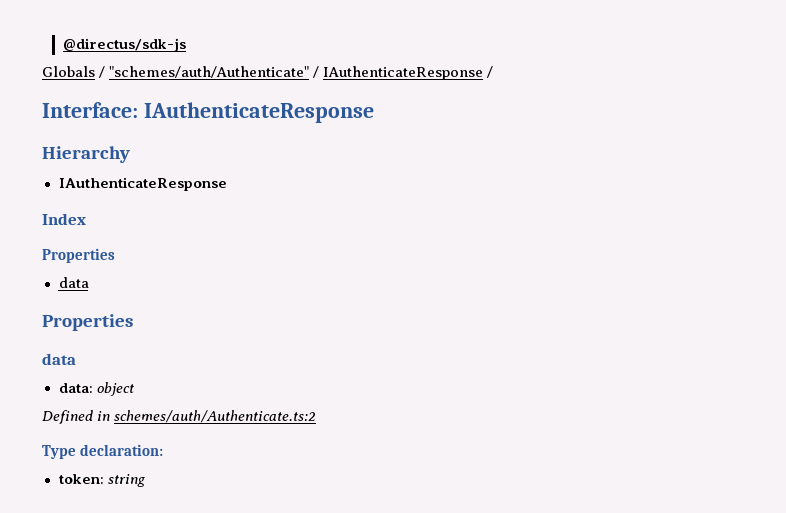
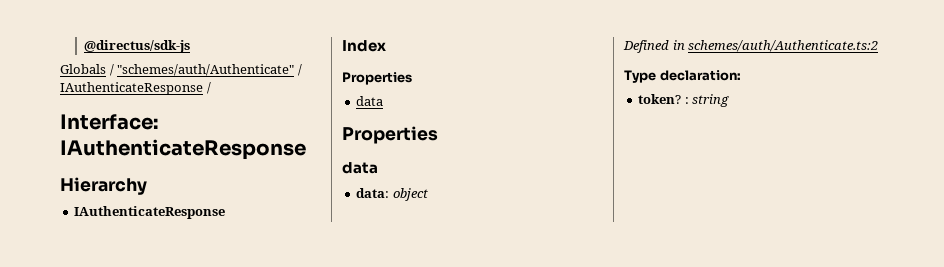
[58,474,104,484] token: -> [638,94,689,104] token? :

